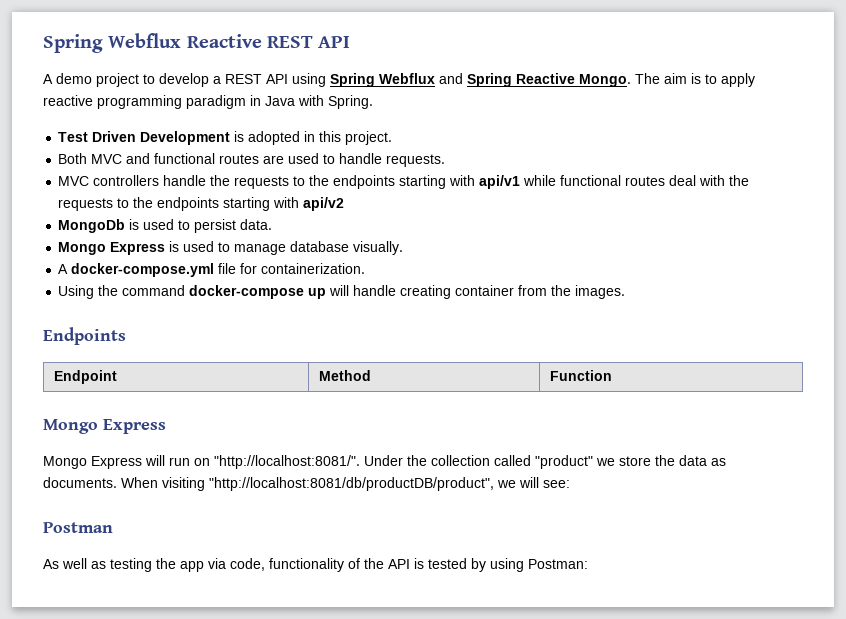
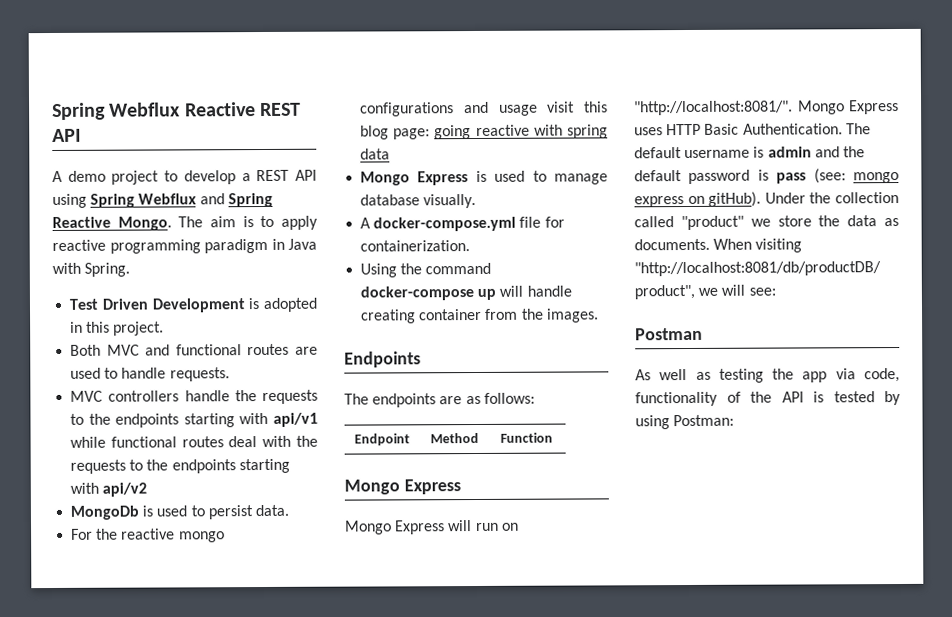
(273, 224) none -> [71,528,225,543] [360,101,608,117] [360,124,608,140] [360,148,391,160] // For the reactive mongo configurations and usage visit this blog page: going reactive with spring data
(126, 336) none -> [344,392,535,408] // The endpoints are as follows:
(360, 462) none -> [797,100,899,115] [634,123,871,136] [634,146,865,159] [634,168,899,184] [634,191,762,208] Mongo Express uses HTTP Basic Authentication. The default username is admin and the default password is pass (see: mongo express on gitHub).

